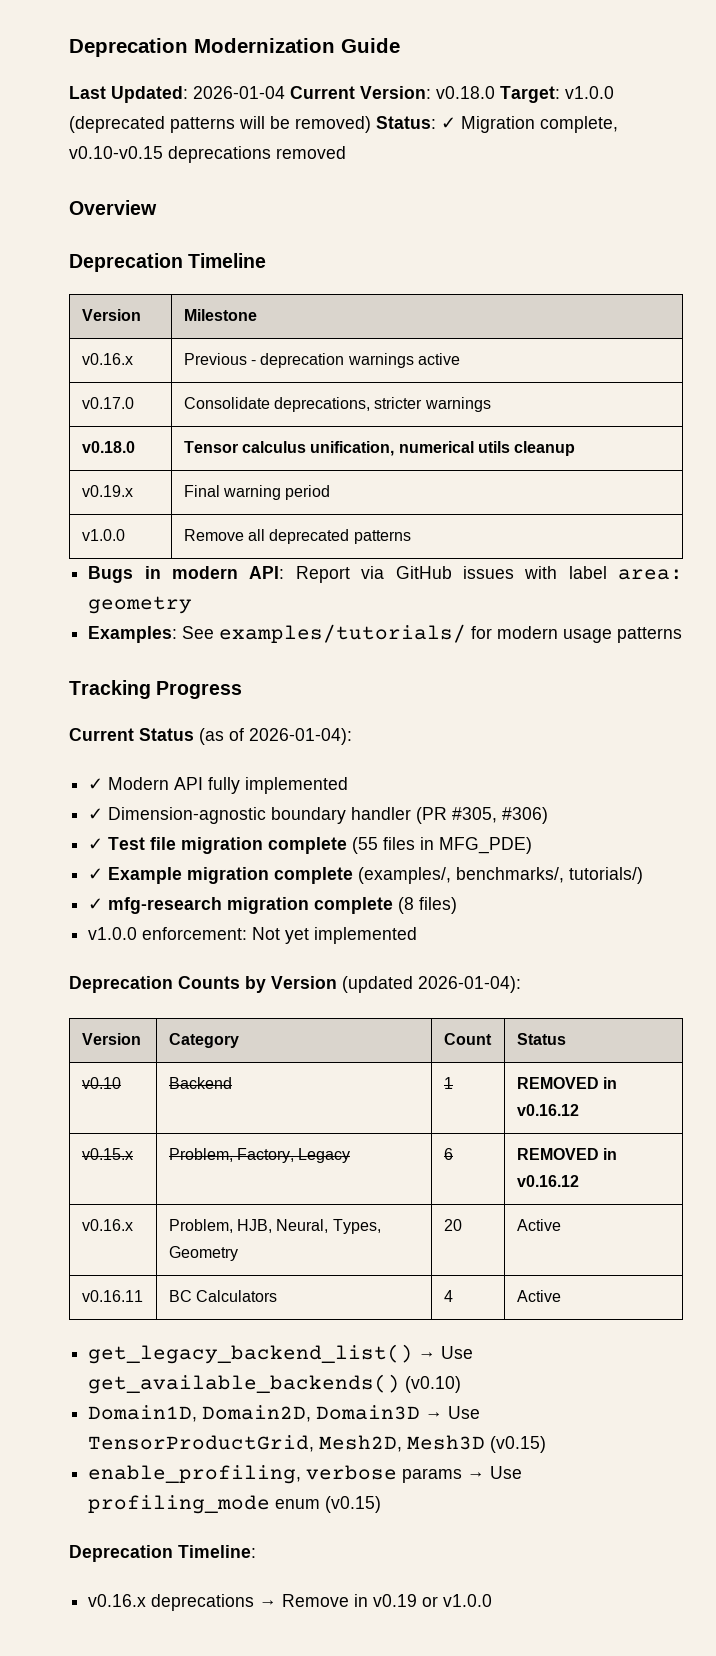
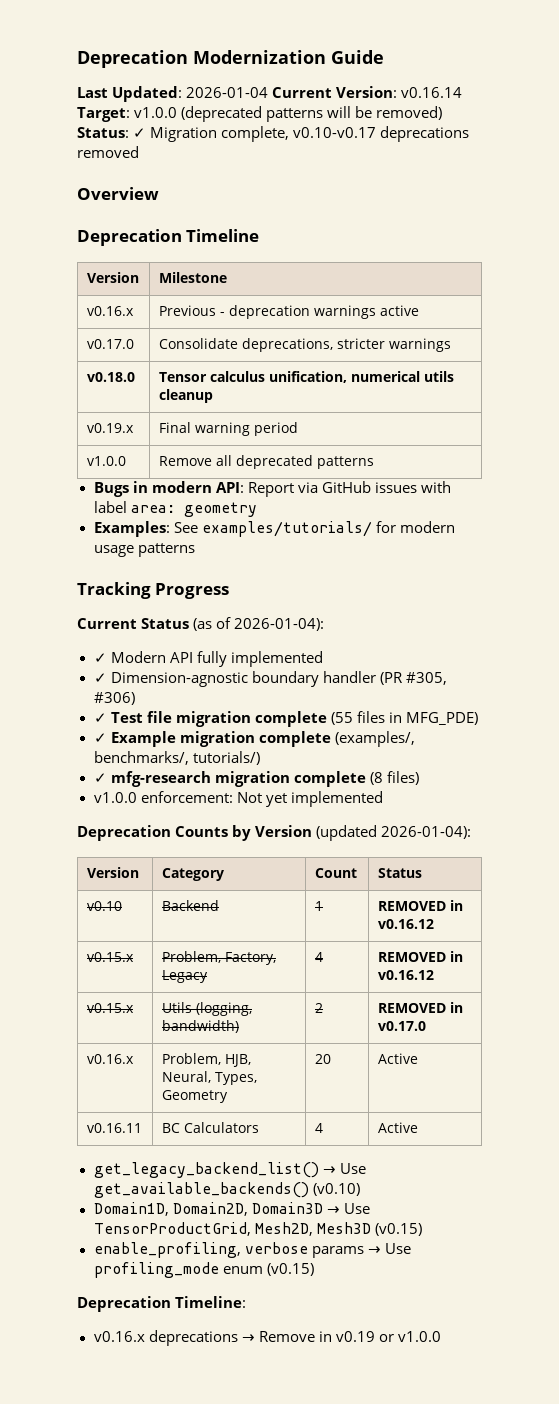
[436,86,495,99] v0.18.0 -> [401,87,463,98] v0.16.14
[69,146,163,159] v0.10-v0.15 -> [293,127,377,138] v0.10-v0.17
[443,1148,453,1160] [516,1148,617,1160] [516,1175,579,1187] 6 | REMOVED in v0.16.12 -> [314,952,323,962] [377,951,463,962] [377,970,434,980] [86,1003,134,1013] [161,1002,252,1016] [161,1020,239,1033] [314,1003,323,1013] [377,1002,463,1013] [377,1021,426,1031] 4 | REMOVED in v0.16.12 // v0.15.x | Utils (logging, bandwidth) | 2 | REMOVED in v0.17.0

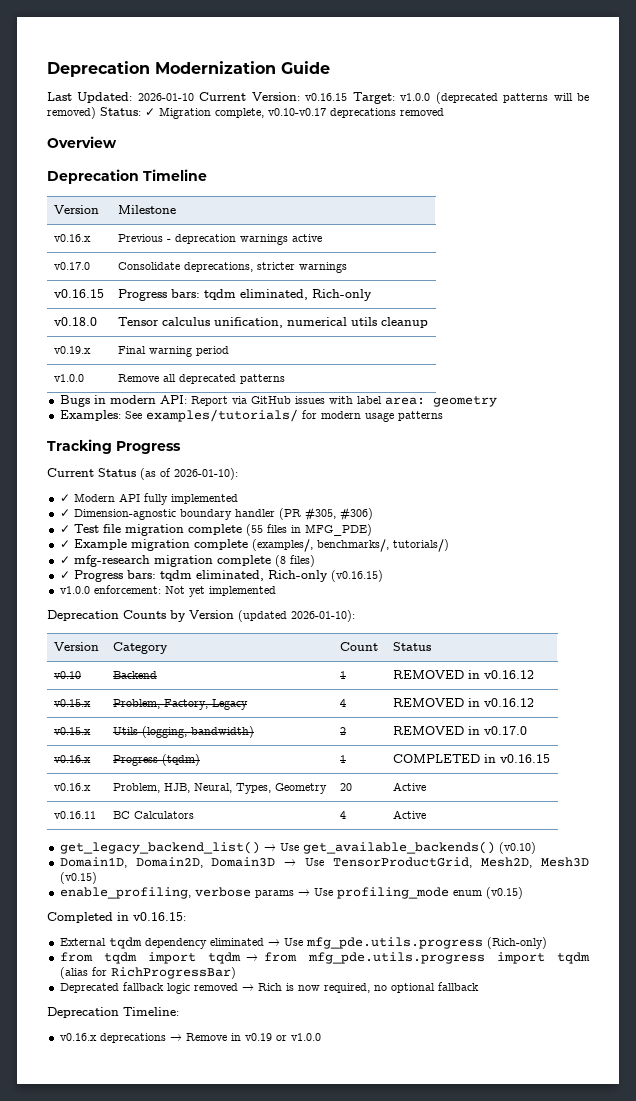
[186,87,269,98] 2026-01-04 -> [137,93,194,101] 2026-01-10
[401,87,463,98] v0.16.14 -> [305,93,348,101] v0.16.15
(451, 345) none -> [53,289,104,298] [117,289,372,301] // v0.16.15 | Progress bars: tqdm eliminated, Rich-only
[234,618,325,631] 2026-01-04): -> [174,468,238,480] 2026-01-10):
(419, 778) none -> [59,570,383,582] // ✓ Progress bars: tqdm eliminated, Rich-only (v0.16.15)
[381,826,472,839] 2026-01-04): -> [291,610,355,622] 2026-01-10):
(426, 1026) none -> [53,755,91,763] [112,754,200,766] [339,755,346,763] [392,754,550,763] // v0.16.x | Progress (tqdm) | 1 | COMPLETED in v0.16.15
(314, 1269) none -> [47,912,186,923] [59,937,547,949] [59,952,590,964] [59,967,236,979] [59,982,479,994] // Completed in v0.16.15: // External tqdm dependency eliminated → Use mfg_pde.utils.progress (Rich-only) // from tqdm import tqdm → from mfg_pde.utils.progress import tqdm (alias for RichProgressBar) // Deprecated fallback logic removed → Rich is now required, no optional fallback

